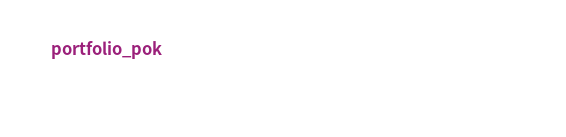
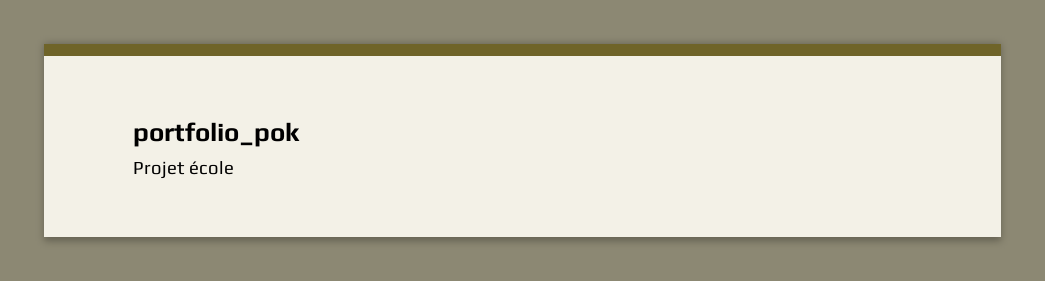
(162, 50) none -> [133,161,234,179] // Projet école

